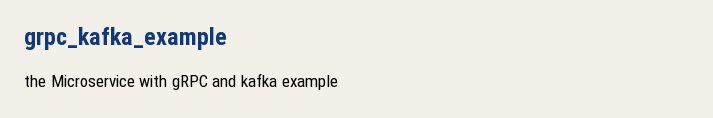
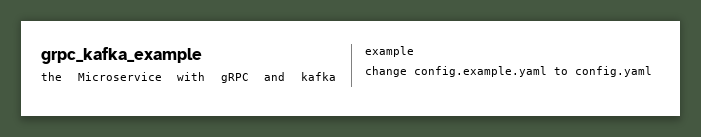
(338, 82) none -> [365,66,652,77] // change config.example.yaml to config.yaml

